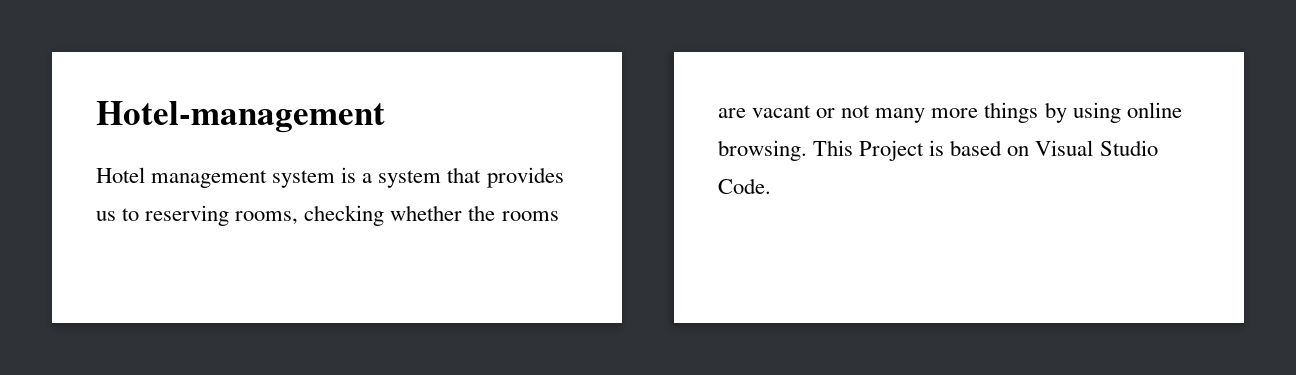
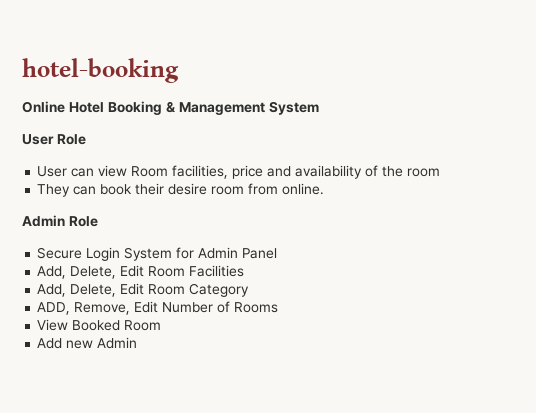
[96,101,385,133] [96,167,564,188] [96,205,559,226] [718,102,1182,123] [718,140,1158,161] [718,178,771,194] Hotel-management // Hotel management system is a system that provides us to reserving rooms, checking whether the rooms are vacant or not many more things by using online browsing. This Project is based on Visual Studio Code. -> [22,58,179,83] [22,101,319,115] [22,134,86,145] [37,165,441,179] [37,183,325,197] [22,215,98,227] [37,247,278,261] [37,265,245,279] [37,283,250,297] [37,301,279,315] [37,319,162,331] [37,337,138,349] hotel-booking // Online Hotel Booking & Management System // User Role // User can view Room facilities, price and availability of the room // They can book their desire room from online. // Admin Role // Secure Login System for Admin Panel // Add, Delete, Edit Room Facilities // Add, Delete, Edit Room Category // ADD, Remove, Edit Number of Rooms // View Booked Room // Add new Admin

